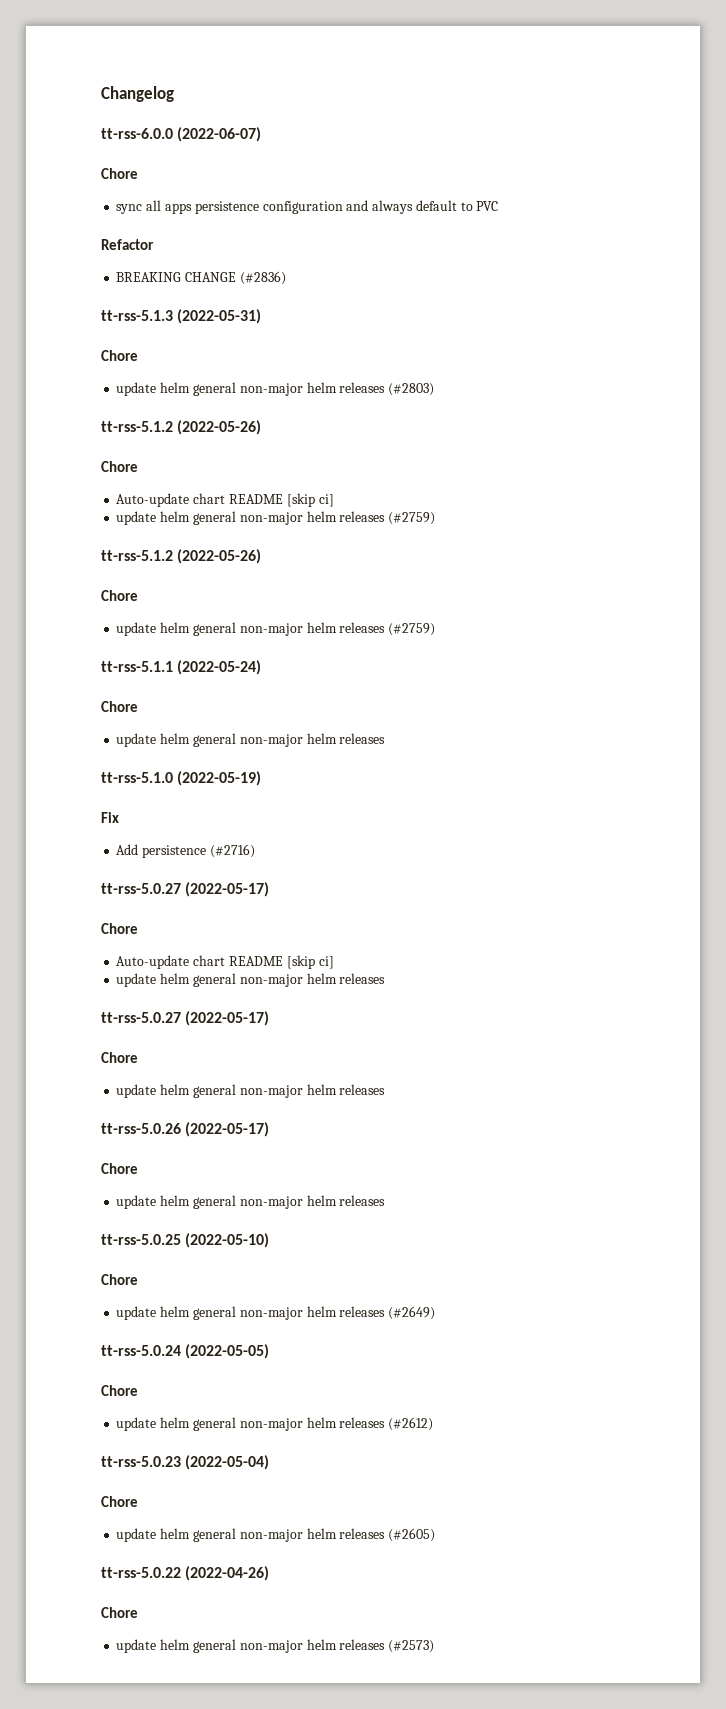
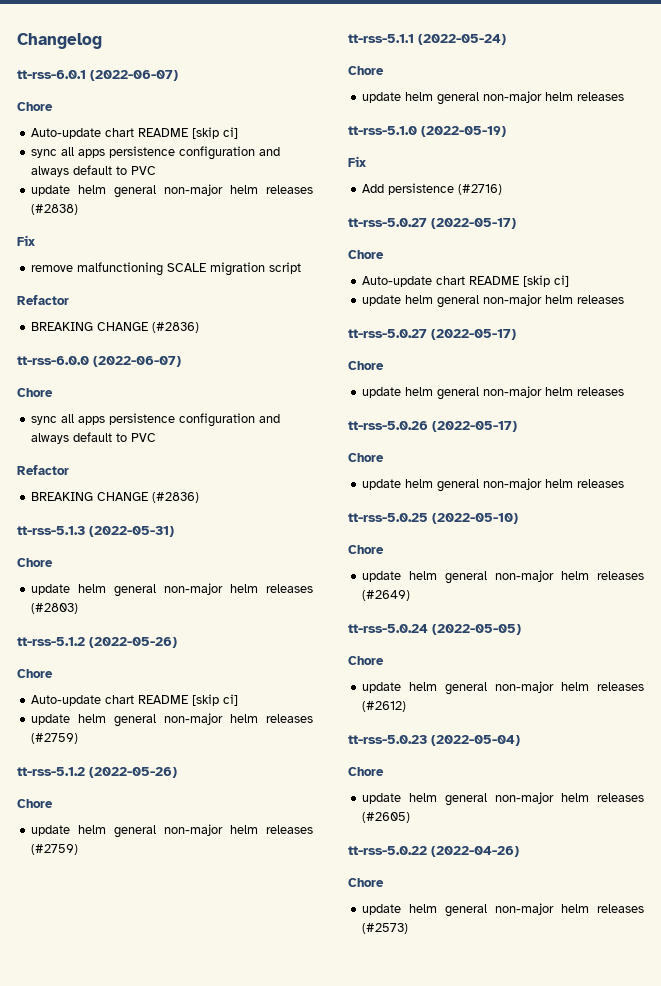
(174, 94) none -> [17,70,178,81] [17,102,53,111] [31,127,239,139] [31,146,281,160] [31,165,157,177] [31,184,313,198] [31,204,79,215] [17,235,35,246] [31,262,302,276] [17,295,69,305] [31,322,200,333] // tt-rss-6.0.1 (2022-06-07) // Chore // Auto-update chart README [skip ci] // sync all apps persistence configuration and always default to PVC // update helm general non-major helm releases (#2838) // Fix // remove malfunctioning SCALE migration script // Refactor // BREAKING CHANGE (#2836)

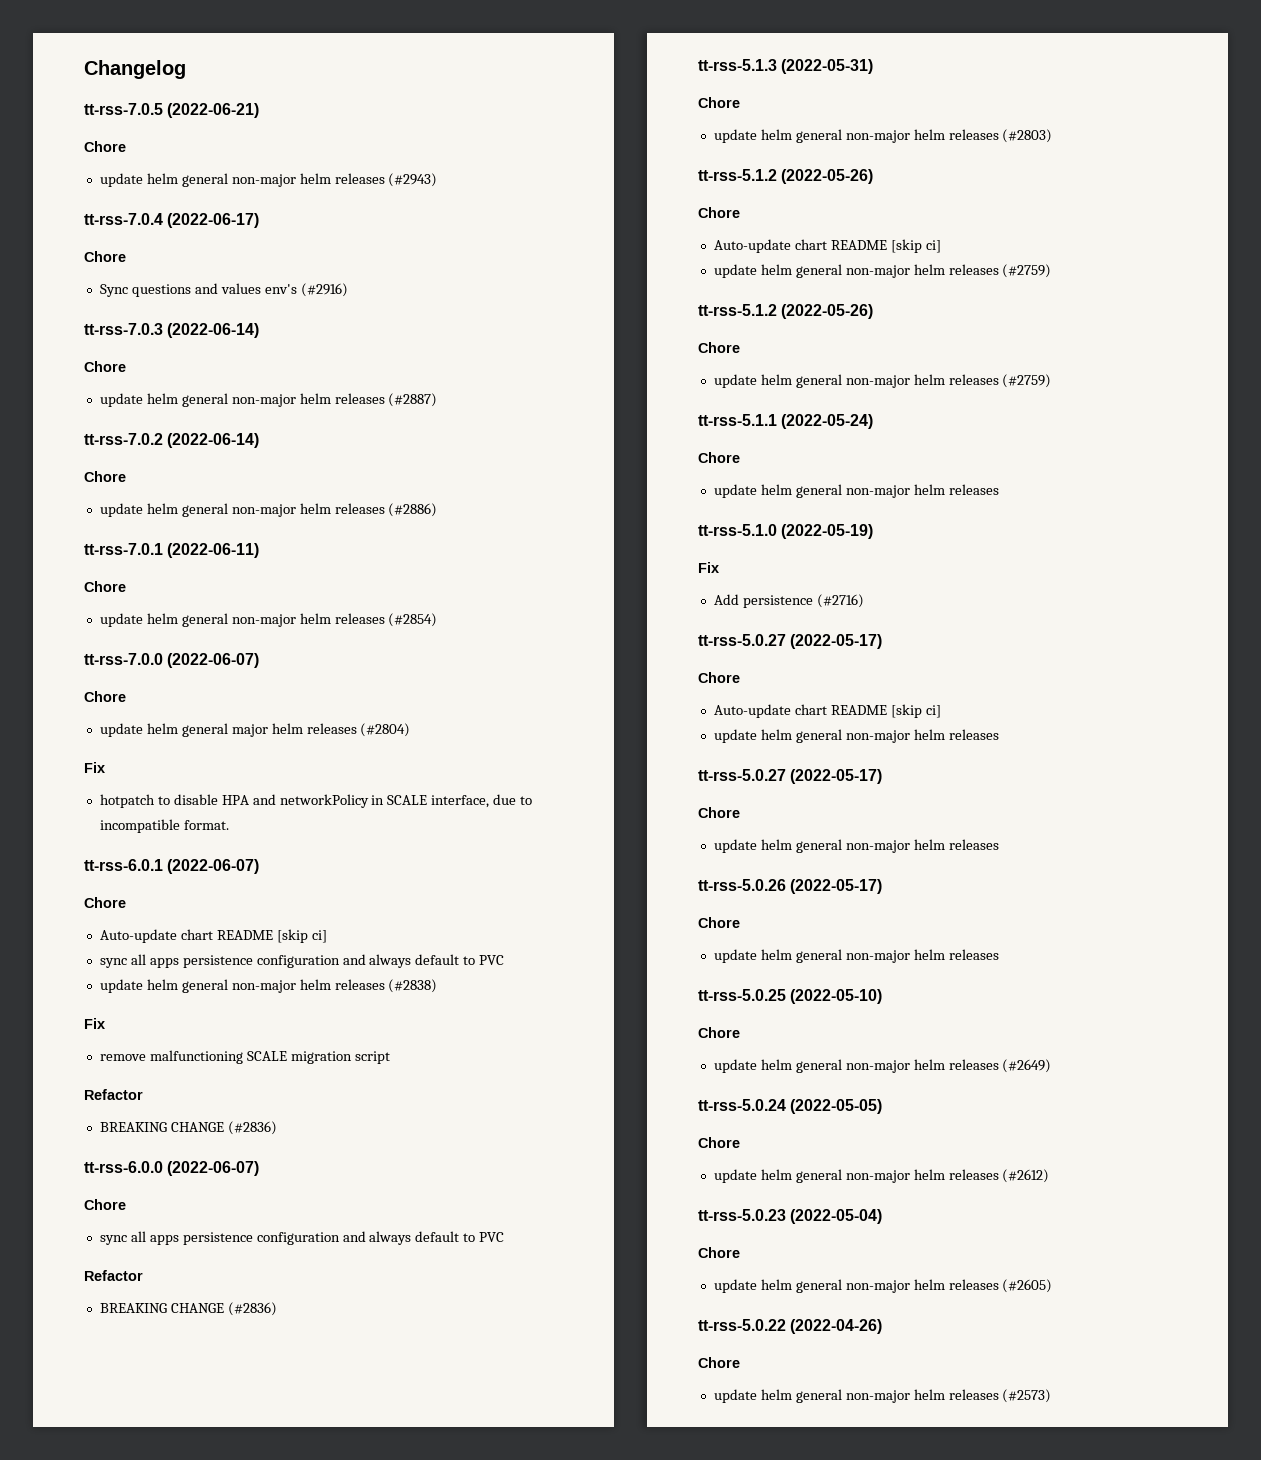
(102, 41) none -> [84,103,260,118] [84,141,126,152] [99,173,438,187] [84,213,260,228] [84,251,126,262] [99,283,348,297] [84,323,260,338] [84,361,126,372] [99,393,438,407] [84,433,260,448] [84,471,126,482] [99,503,438,517] [84,543,260,558] [84,581,126,592] [99,613,438,627] [84,653,260,668] [84,691,126,702] [99,723,411,737] [84,762,105,773] [99,794,533,808] [99,819,229,833] // tt-rss-7.0.5 (2022-06-21) // Chore // update helm general non-major helm releases (#2943) // tt-rss-7.0.4 (2022-06-17) // Chore // Sync questions and values env's (#2916) // tt-rss-7.0.3 (2022-06-14) // Chore // update helm general non-major helm releases (#2887) // tt-rss-7.0.2 (2022-06-14) // Chore // update helm general non-major helm releases (#2886) // tt-rss-7.0.1 (2022-06-11) // Chore // update helm general non-major helm releases (#2854) // tt-rss-7.0.0 (2022-06-07) // Chore // update helm general major helm releases (#2804) // Fix // hotpatch to disable HPA and networkPolicy in SCALE interface, due to incompatible format.

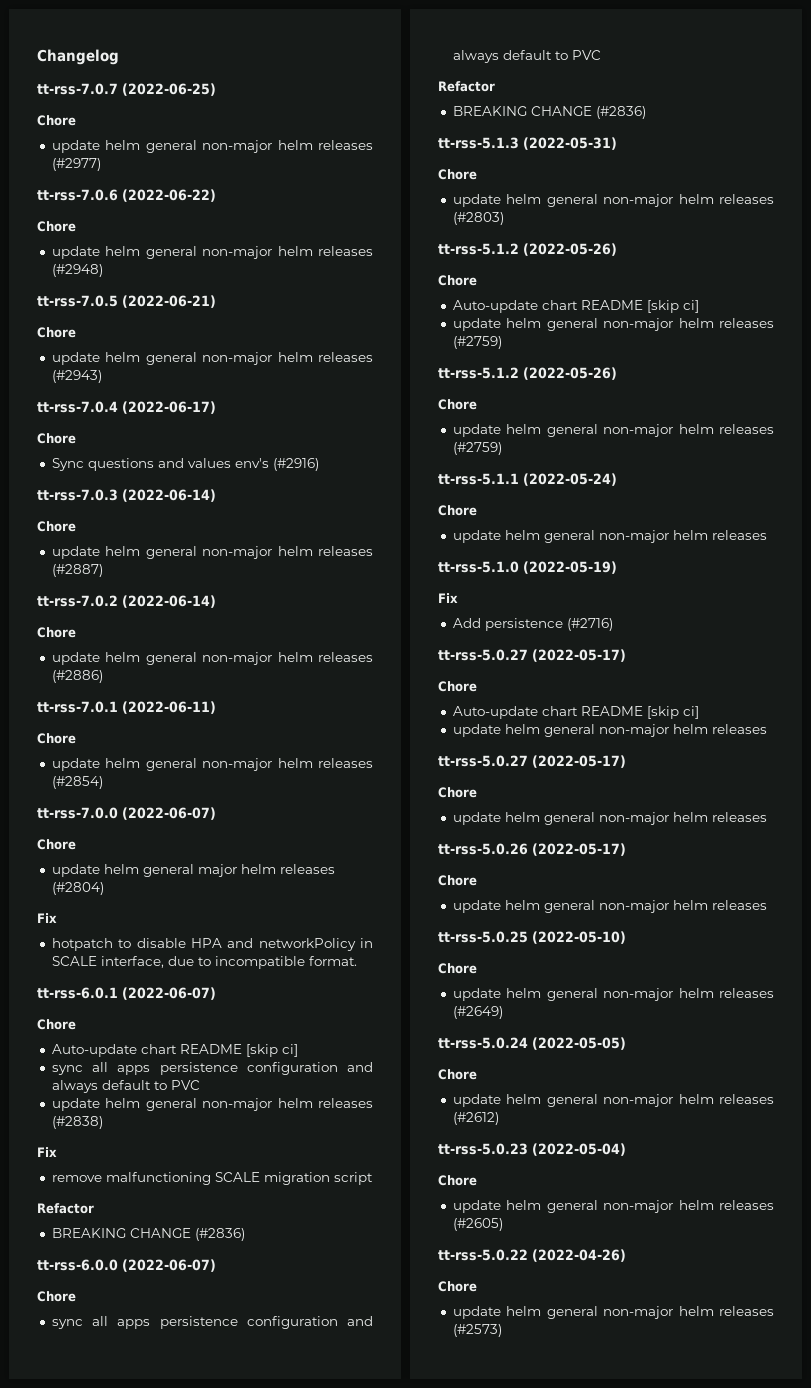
(186, 69) none -> [37,83,216,96] [37,115,76,126] [51,140,373,153] [51,158,101,171] [37,189,216,202] [37,221,76,232] [51,246,373,259] [51,264,103,277] // tt-rss-7.0.7 (2022-06-25) // Chore // update helm general non-major helm releases (#2977) // tt-rss-7.0.6 (2022-06-22) // Chore // update helm general non-major helm releases (#2948)

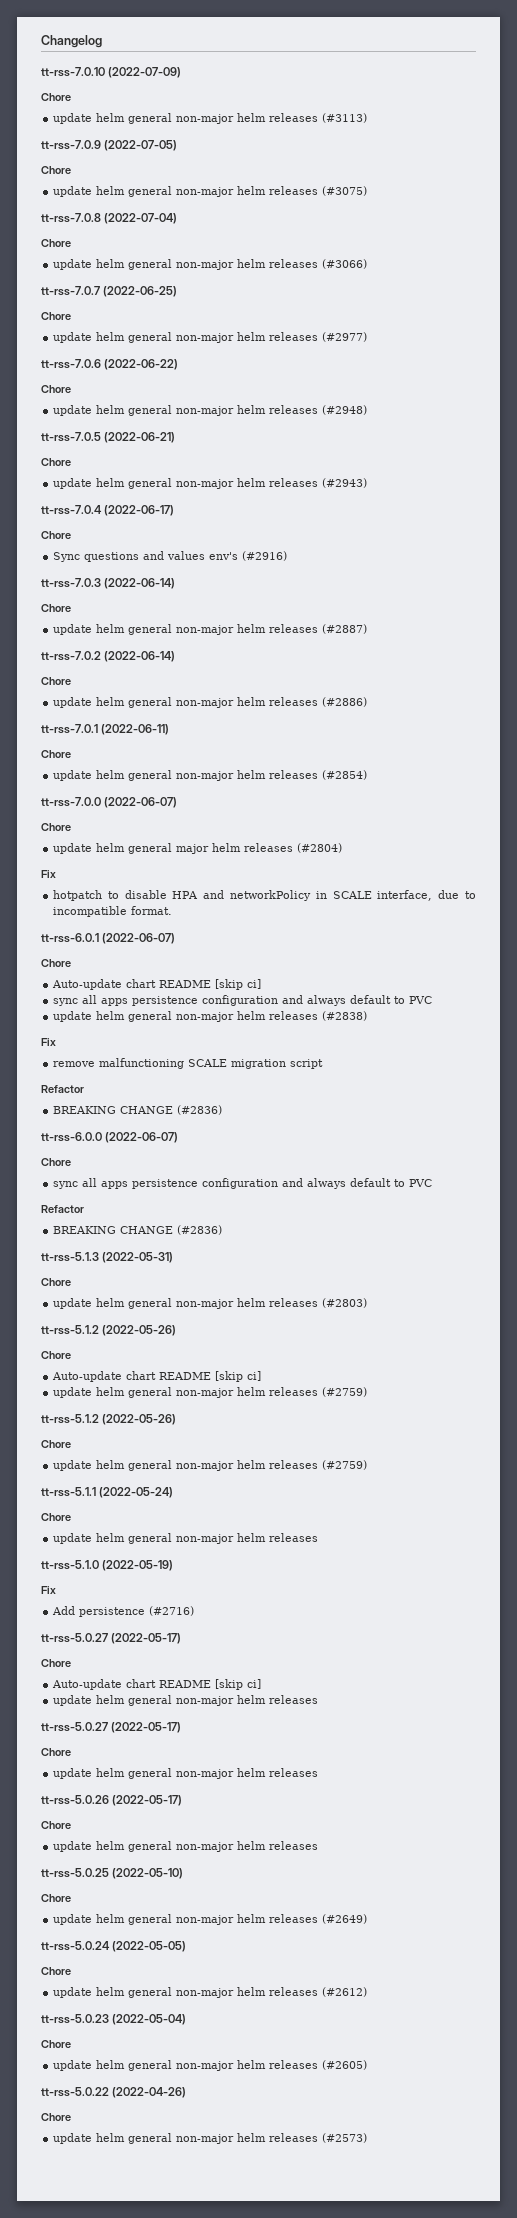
(119, 57) none -> [41,67,182,78] [41,93,71,101] [53,113,368,124] [41,140,178,151] [41,166,71,174] [53,186,368,197] [41,213,178,224] [41,239,71,247] [53,259,368,270] // tt-rss-7.0.10 (2022-07-09) // Chore // update helm general non-major helm releases (#3113) // tt-rss-7.0.9 (2022-07-05) // Chore // update helm general non-major helm releases (#3075) // tt-rss-7.0.8 (2022-07-04) // Chore // update helm general non-major helm releases (#3066)

